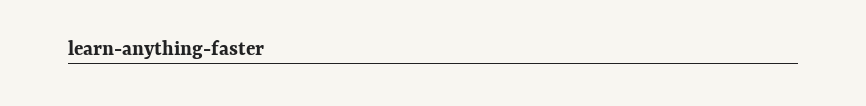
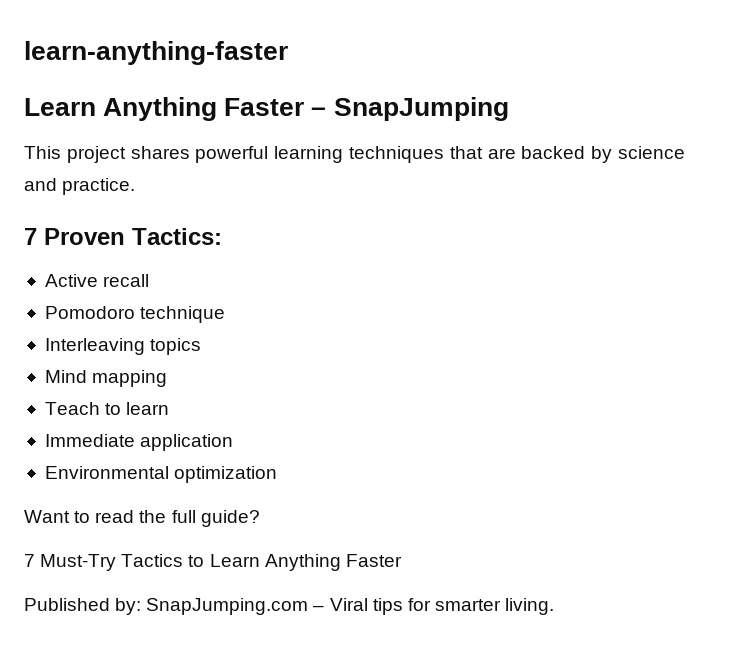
(264, 49) none -> [24,97,509,121] [24,146,685,163] [24,178,136,195] [24,228,222,245] [44,274,150,287] [44,306,226,323] [44,338,202,355] [44,370,168,387] [44,402,170,415] [44,434,234,451] [44,466,278,483] [24,510,260,527] [24,554,402,571] [24,598,555,615] // Learn Anything Faster – SnapJumping // This project shares powerful learning techniques that are backed by science and practice. // 7 Proven Tactics: // Active recall // Pomodoro technique // Interleaving topics // Mind mapping // Teach to learn // Immediate application // Environmental optimization // Want to read the full guide? // 7 Must-Try Tactics to Learn Anything Faster // Published by: SnapJumping.com – Viral tips for smarter living.

